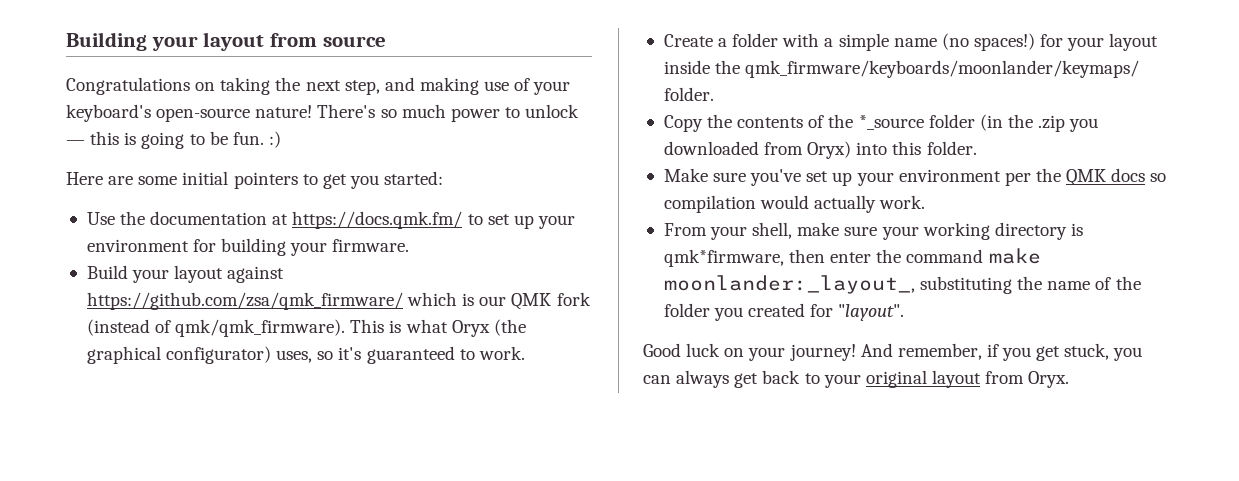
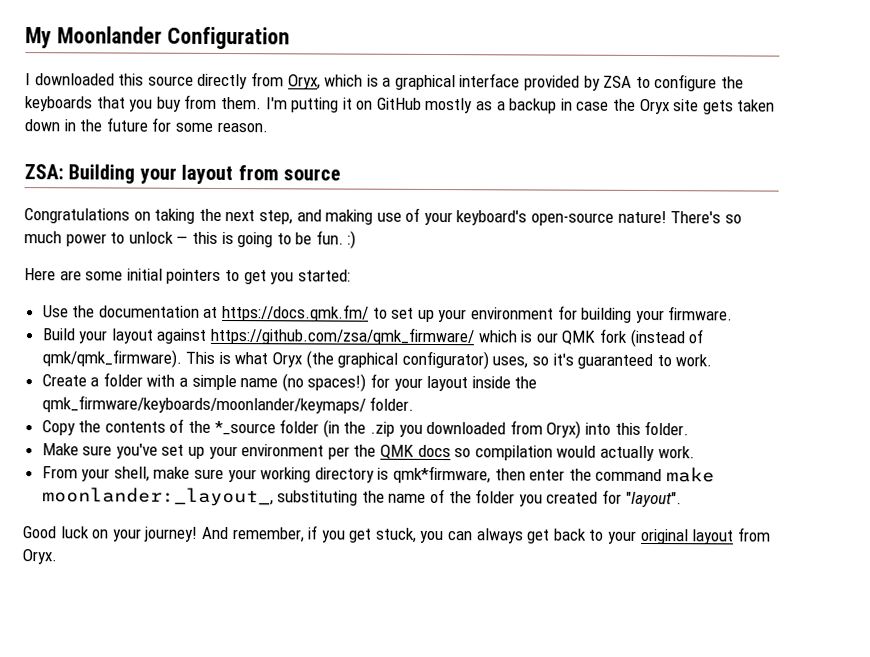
(66, 41) none -> [25,26,290,50] [25,72,745,92] [25,94,776,115] [24,117,268,133] [24,164,64,180] My Moonlander Configuration // I downloaded this source directly from Oryx, which is a graphical interface provided by ZSA to configure the keyboards that you buy from them. I'm putting it on GitHub mostly as a backup in case the Oryx site gets taken down in the future for some reason. // ZSA:

